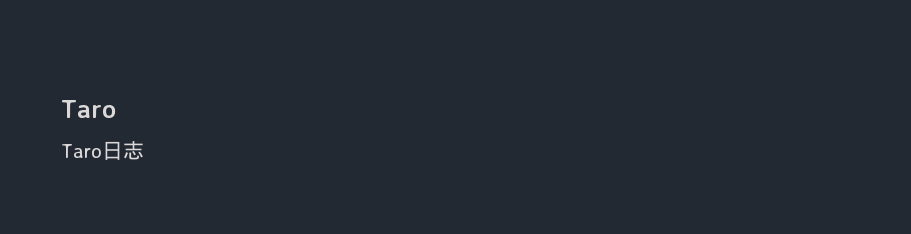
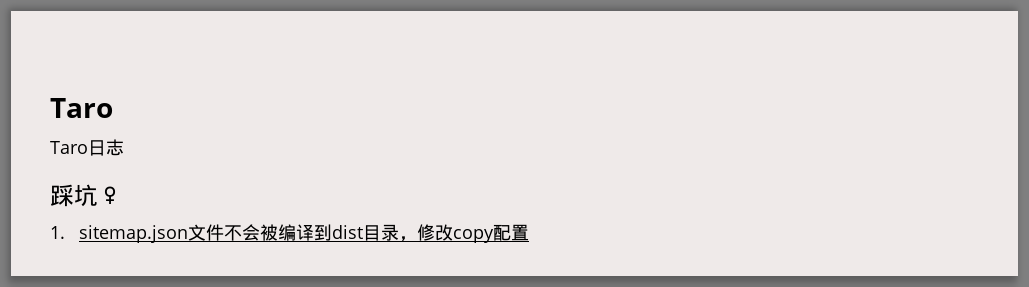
(144, 150) none -> [50,184,122,207] [50,224,529,243] // 踩坑♀ // 1. sitemap.json文件不会被编译到dist目录，修改copy配置

